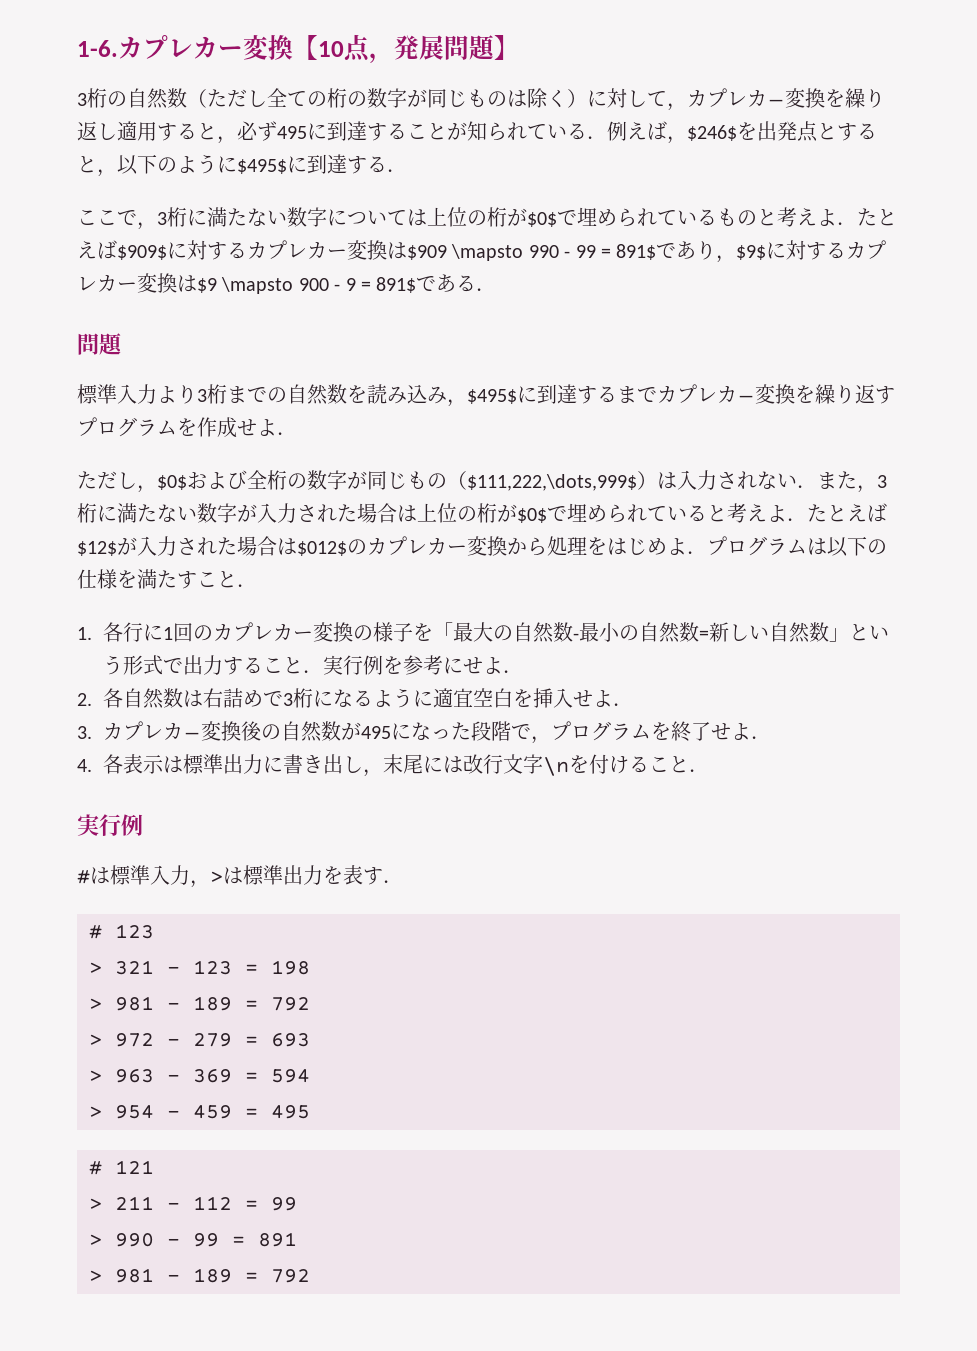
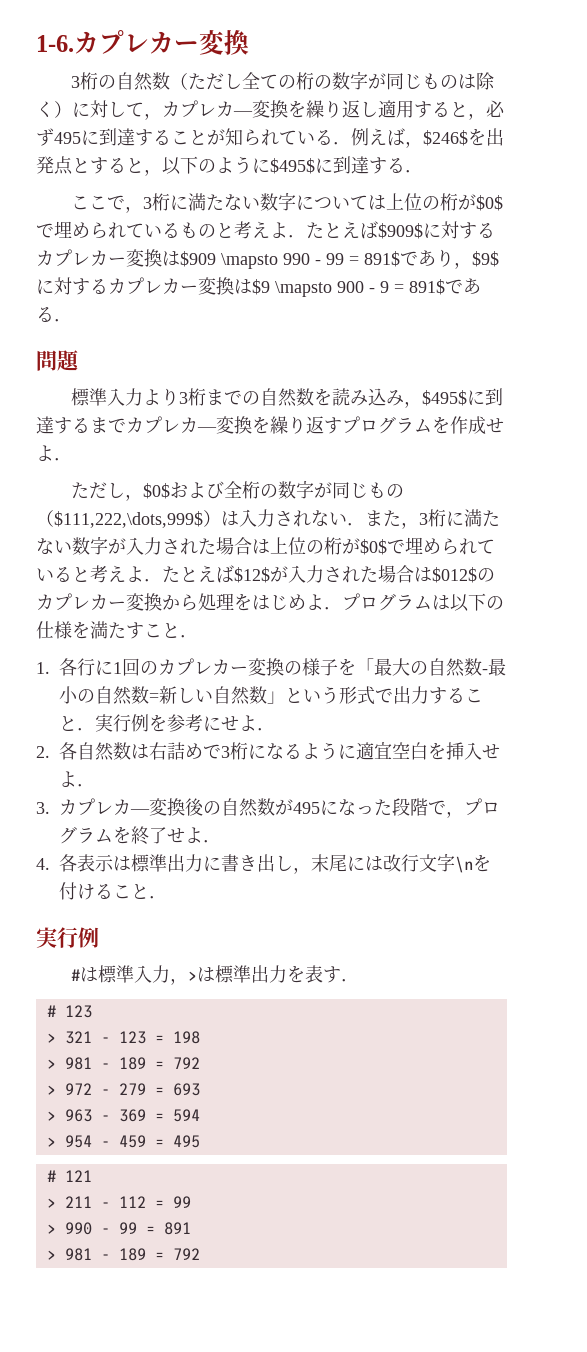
[293,34,519,63] 【10点，発展問題】 -> (249, 42) none

